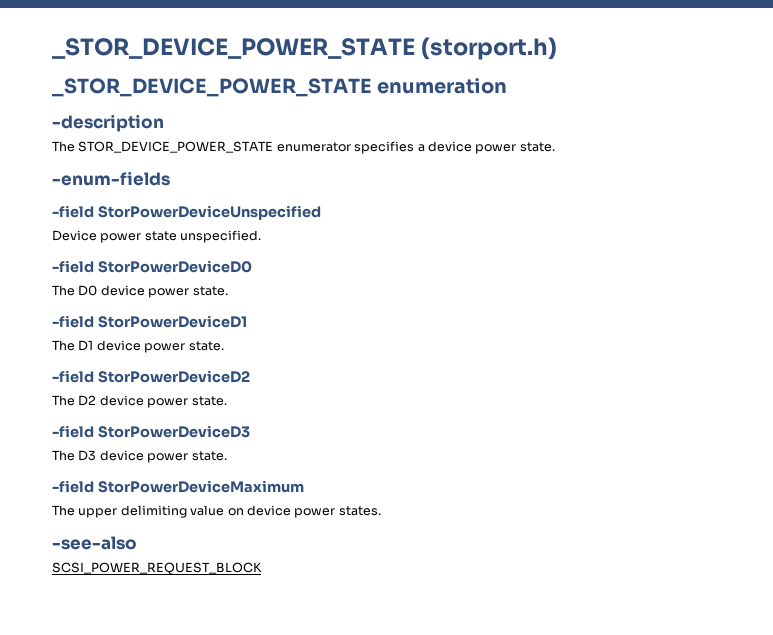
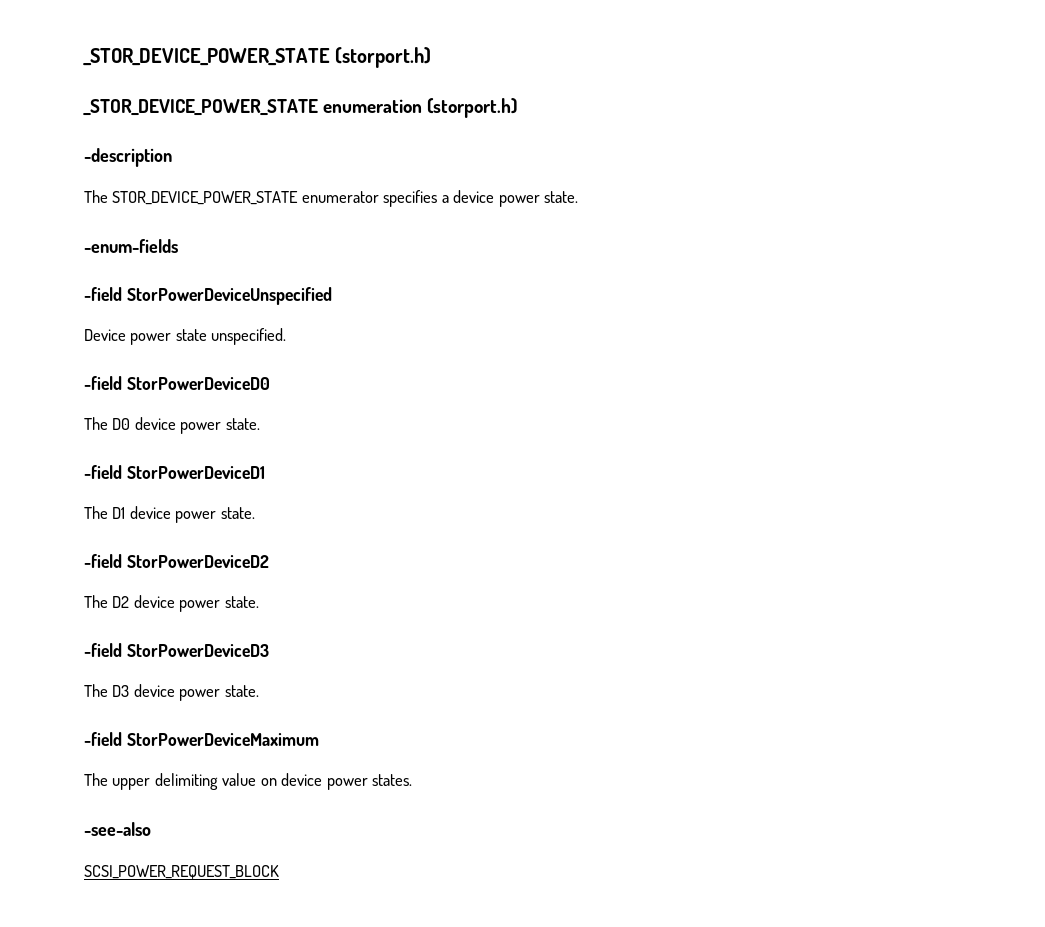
(508, 86) none -> [427,98,518,118] (storport.h)

